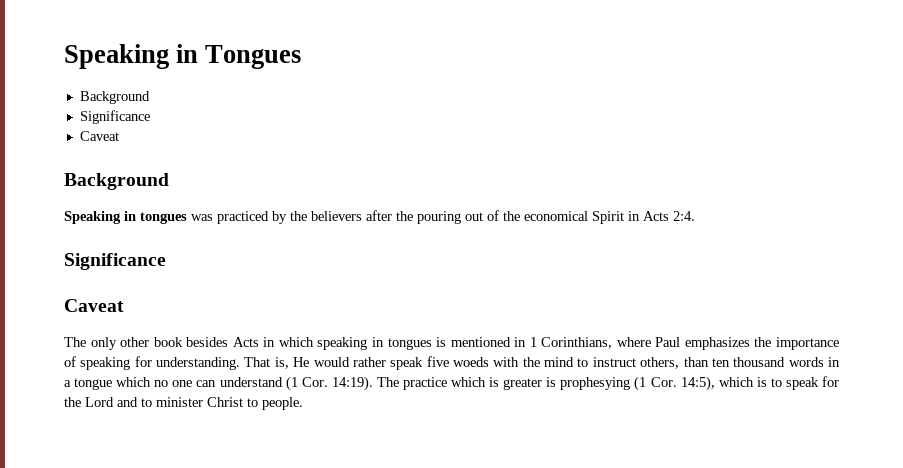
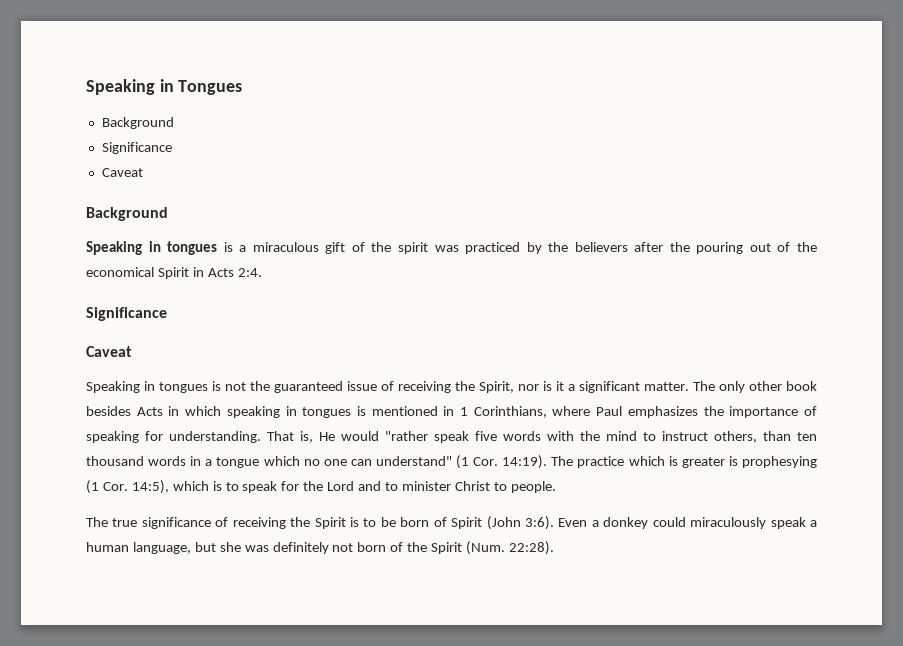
(187, 218) none -> [223,242,428,254] is a miraculous gift of the spirit
(124, 305) none -> [86,381,689,393] Speaking in tongues is not the guaranteed issue of receiving the Spirit, nor is it a significant matter.
[352,357,386,367] rather -> [385,431,428,441] "rather
[453,357,490,367] woeds -> [503,431,541,441] words
[219,377,283,387] understand -> [375,456,452,466] understand"
(303, 403) none -> [86,516,818,530] [86,541,554,555] // The true significance of receiving the Spirit is to be born of Spirit (John 3:6). Even a donkey could miraculously speak a human language, but she was definitely not born of the Spirit (Num. 22:28).

